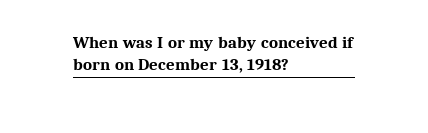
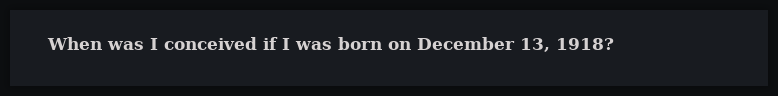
[167,36,356,51] or my baby conceived if -> [164,37,332,50] conceived if I was

